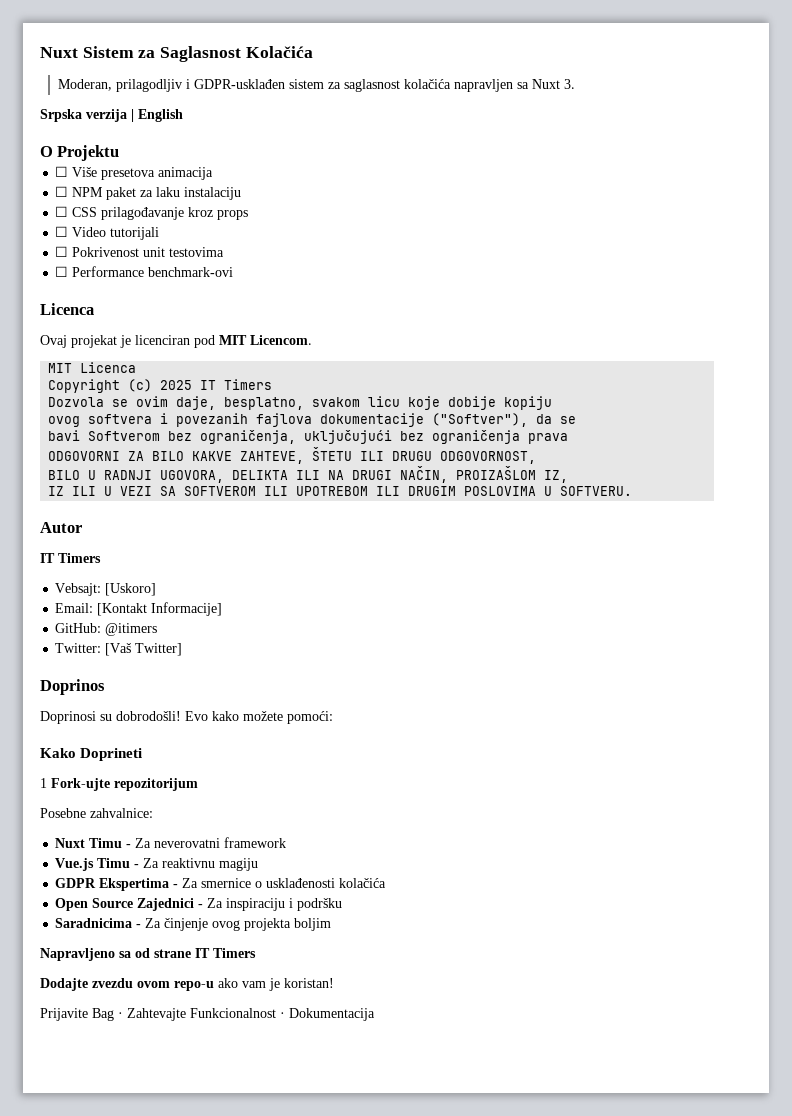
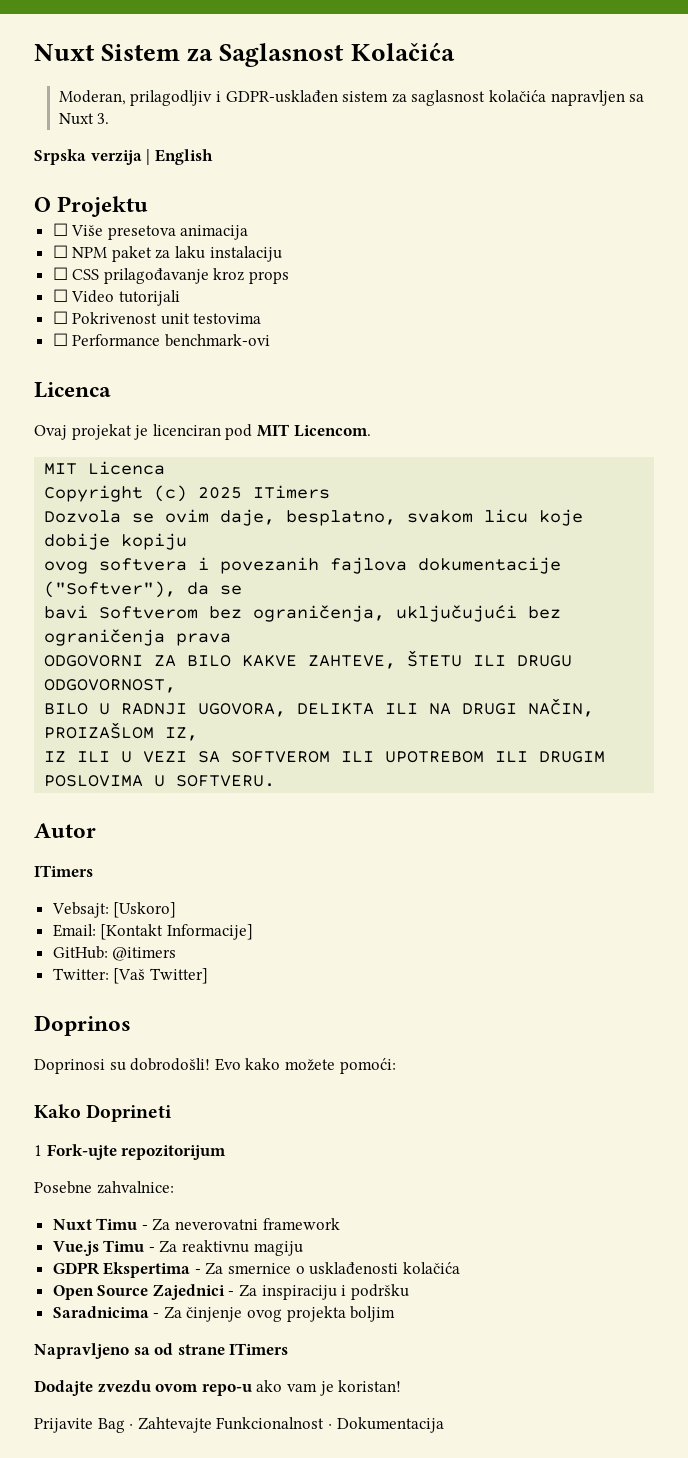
[200,379,273,390] IT Timers -> [253,485,331,499] ITimers
[40,553,101,563] IT Timers -> [34,865,93,877] ITimers
[195,948,256,958] IT Timers -> [229,1343,289,1355] ITimers

